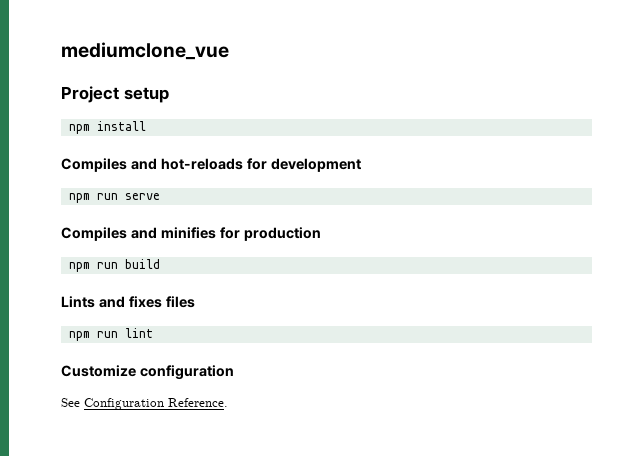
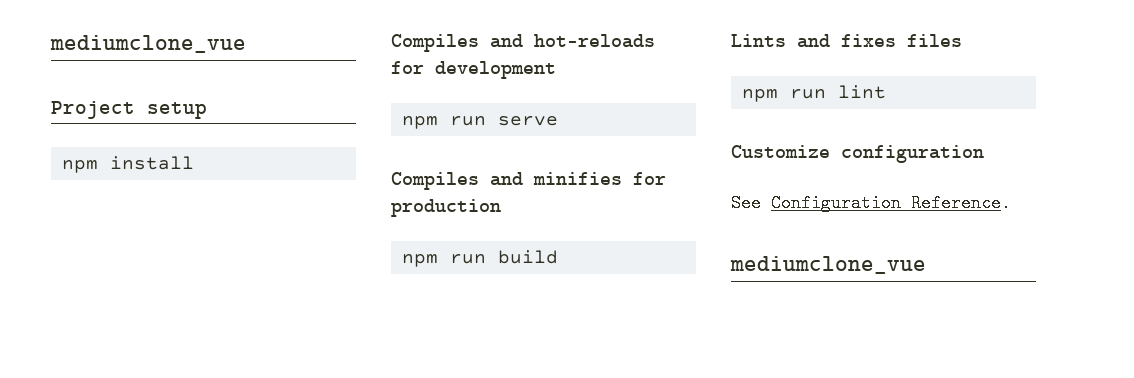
(228, 402) none -> [730,256,926,274] // mediumclone_vue

